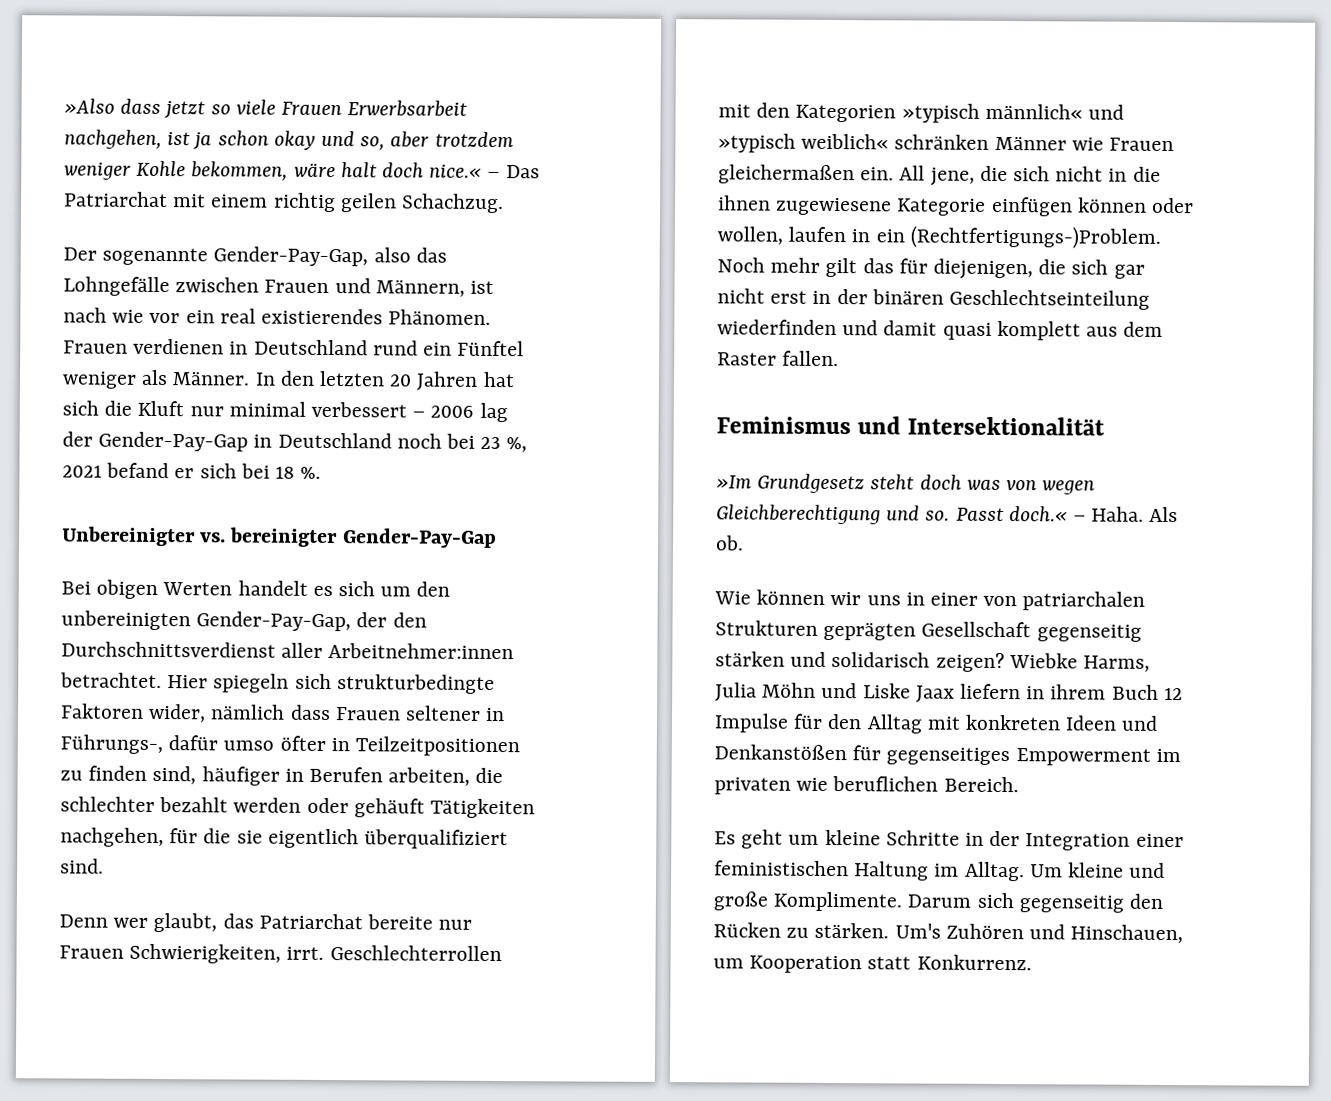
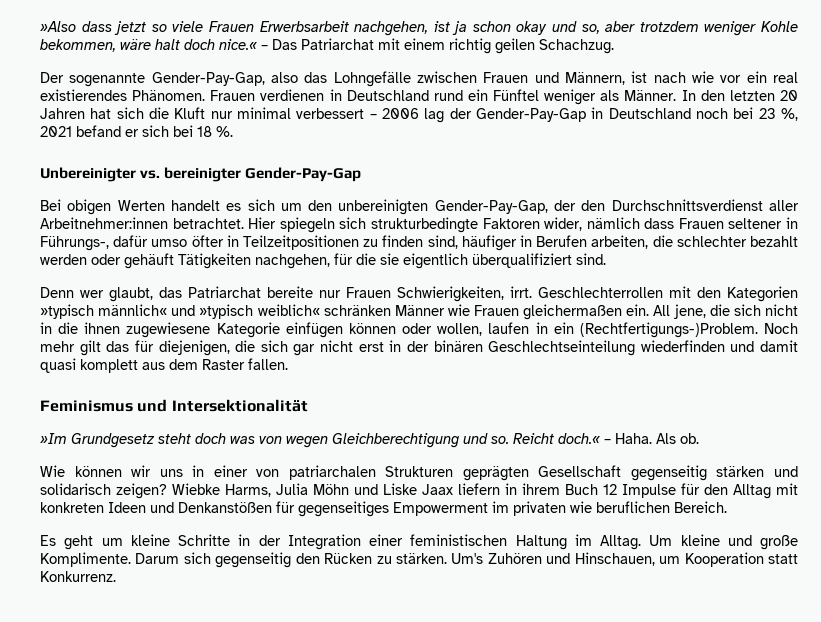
[955,507,1004,522] Passt -> [513,433,554,444] Reicht

